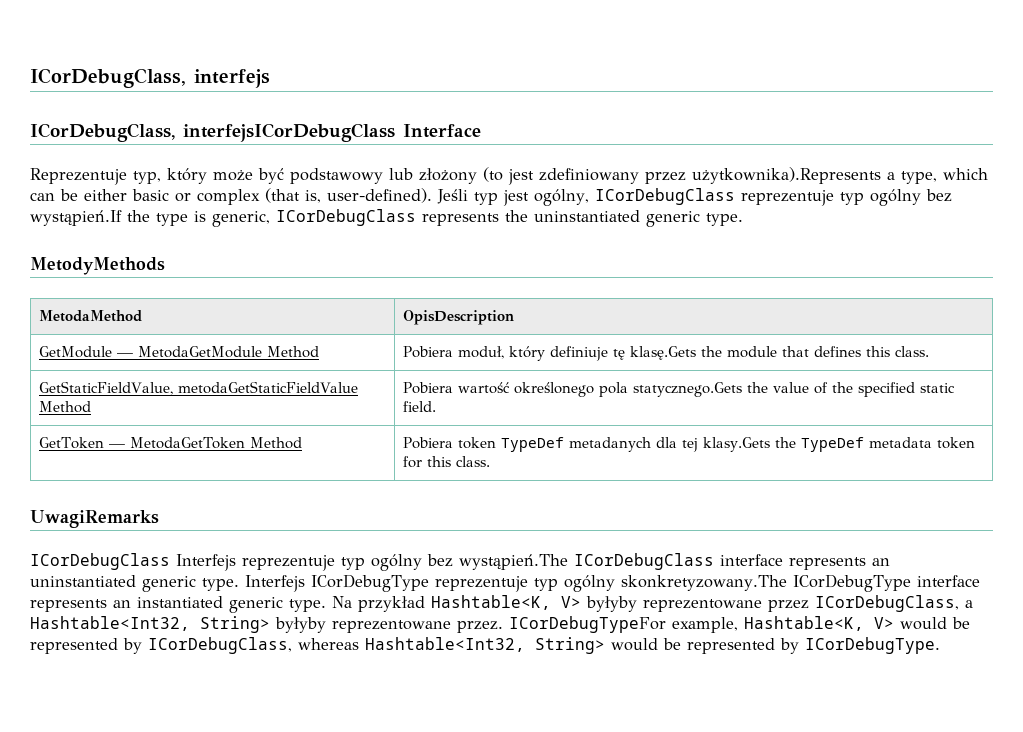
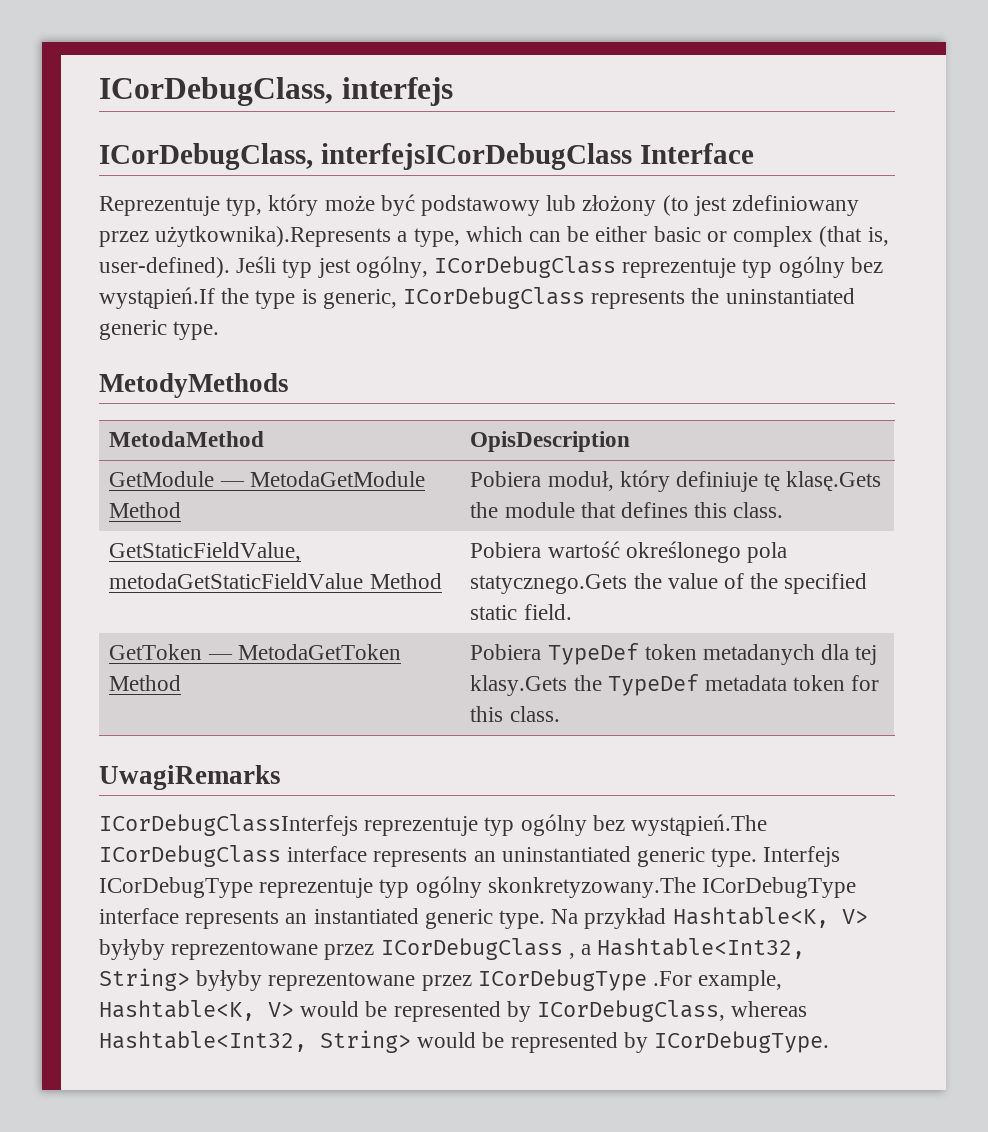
[457,437,564,452] token TypeDef -> [547,643,697,665] TypeDef token
[30,553,236,571] ICorDebugClass Interfejs -> [99,814,358,836] ICorDebugClassInterfejs
[815,595,959,612] ICorDebugClass, -> [380,938,575,960] ICorDebugClass ,
[457,616,666,633] przez. ICorDebugTypeFor -> [421,969,693,991] przez ICorDebugType .For

